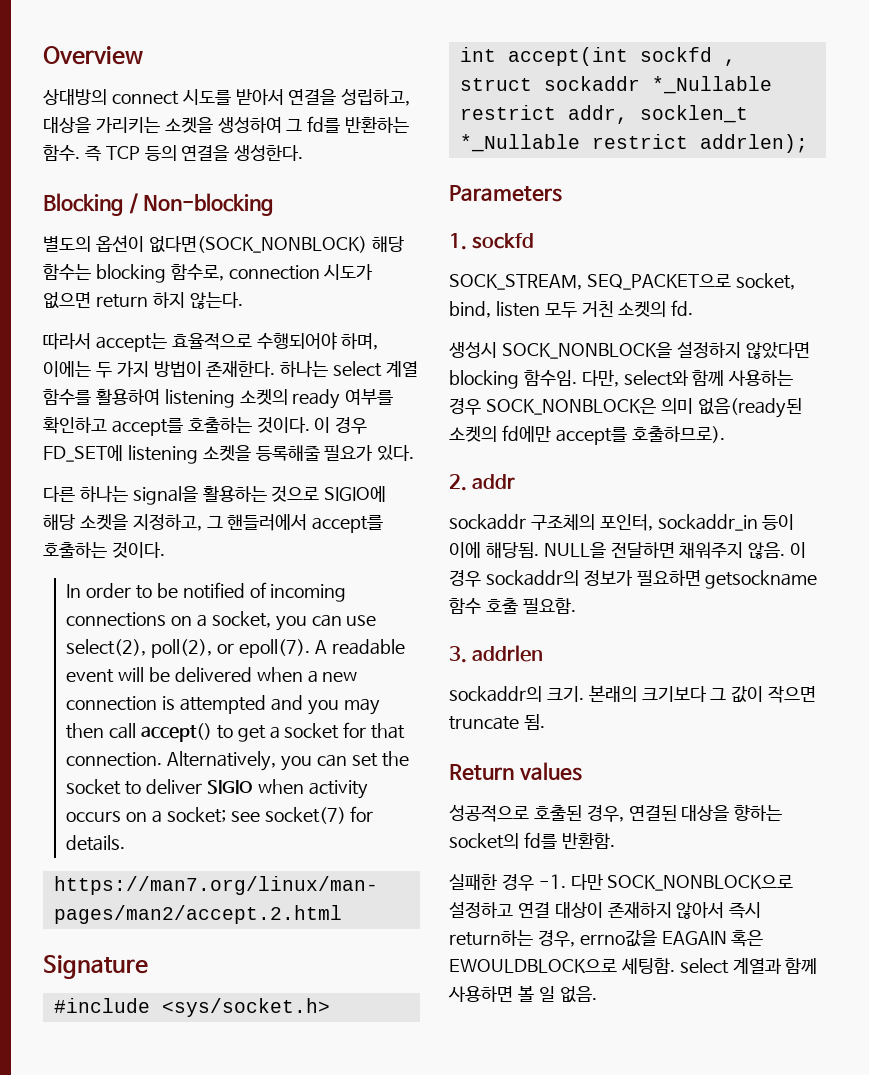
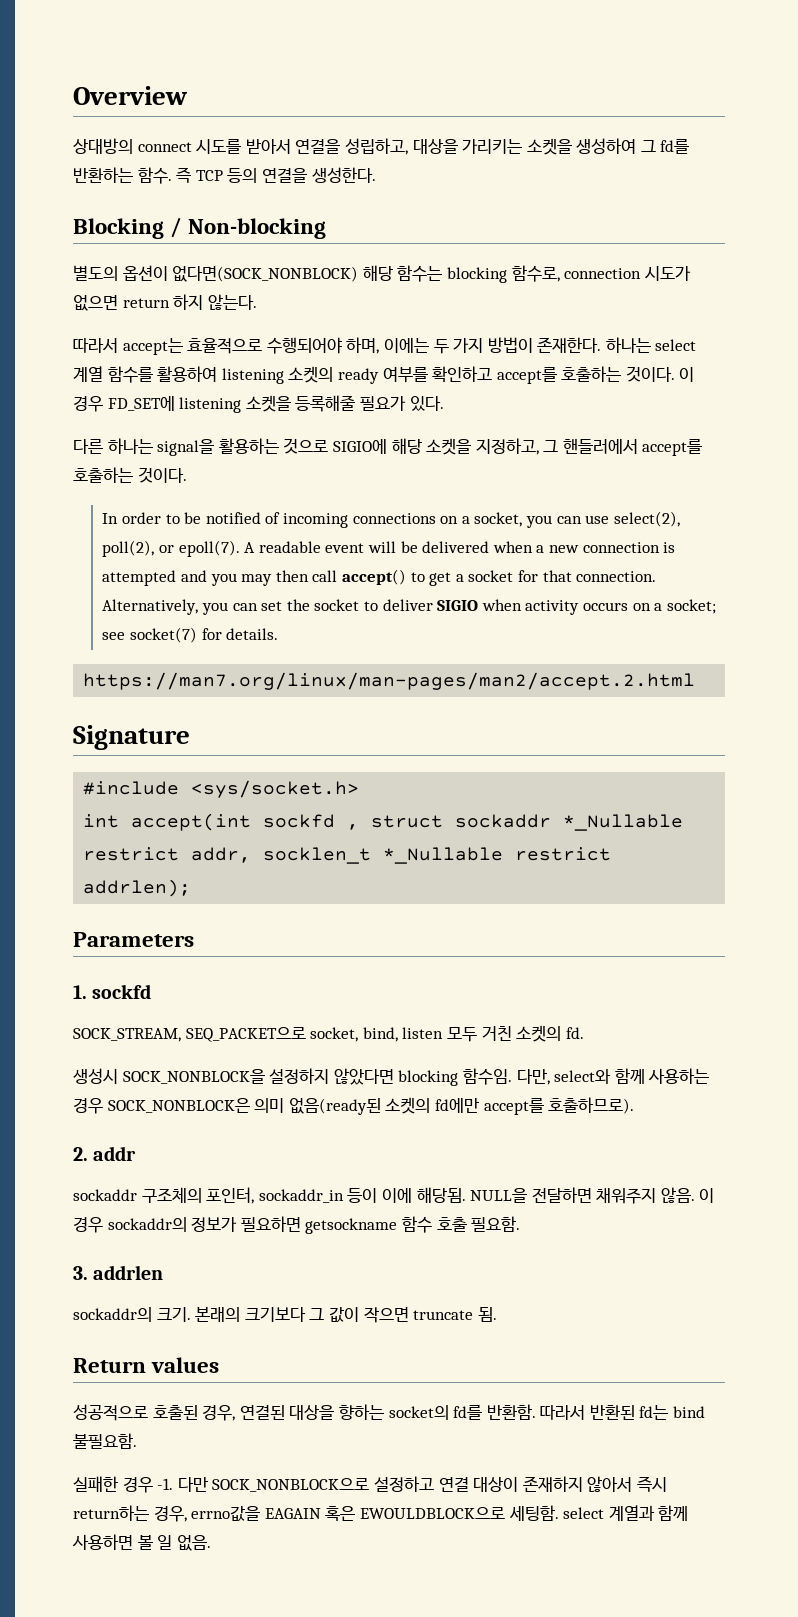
(615, 840) none -> [540,1405,706,1420] [73,1433,137,1449] 따라서 반환된 fd는 bind 불필요함.

